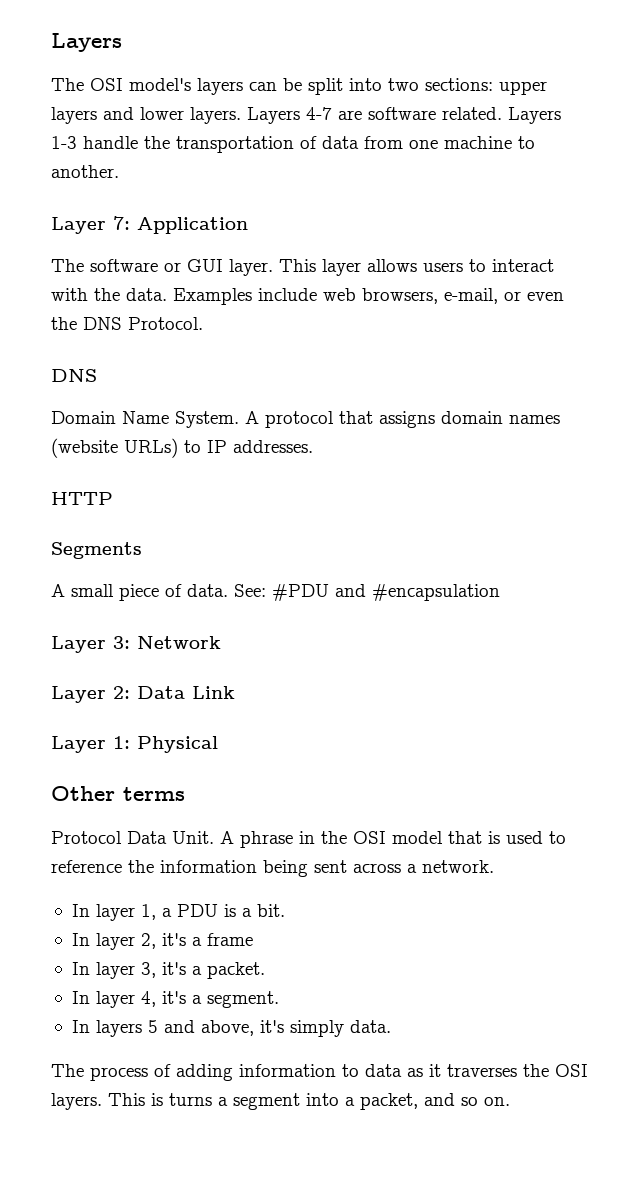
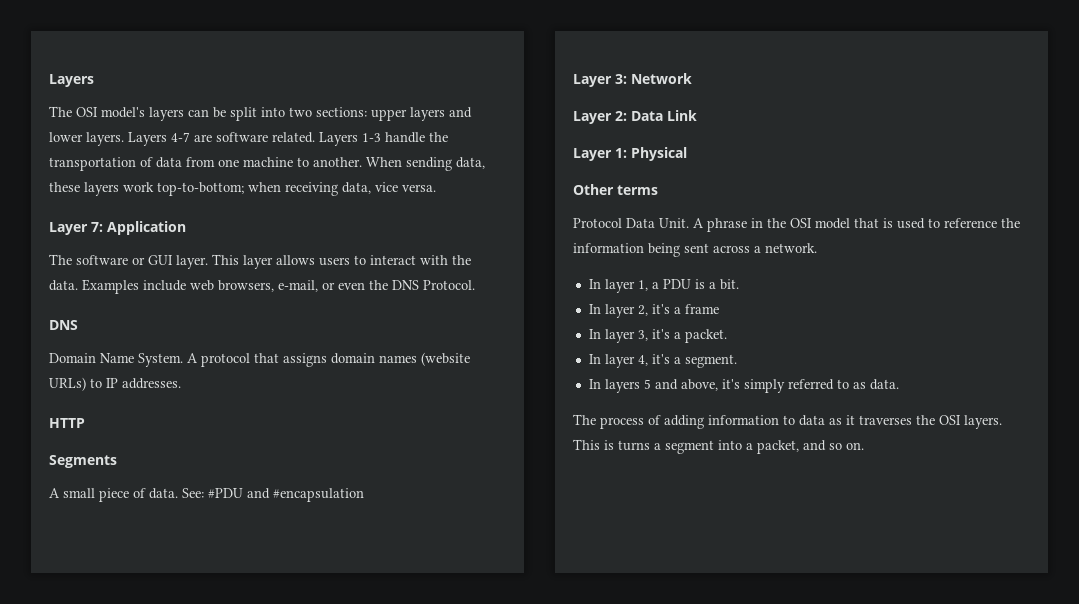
(119, 171) none -> [366,157,485,171] [49,182,436,196] When sending data, these layers work top-to-bottom; when receiving data, vice versa.
(344, 1028) none -> [787,379,866,390] referred to as

